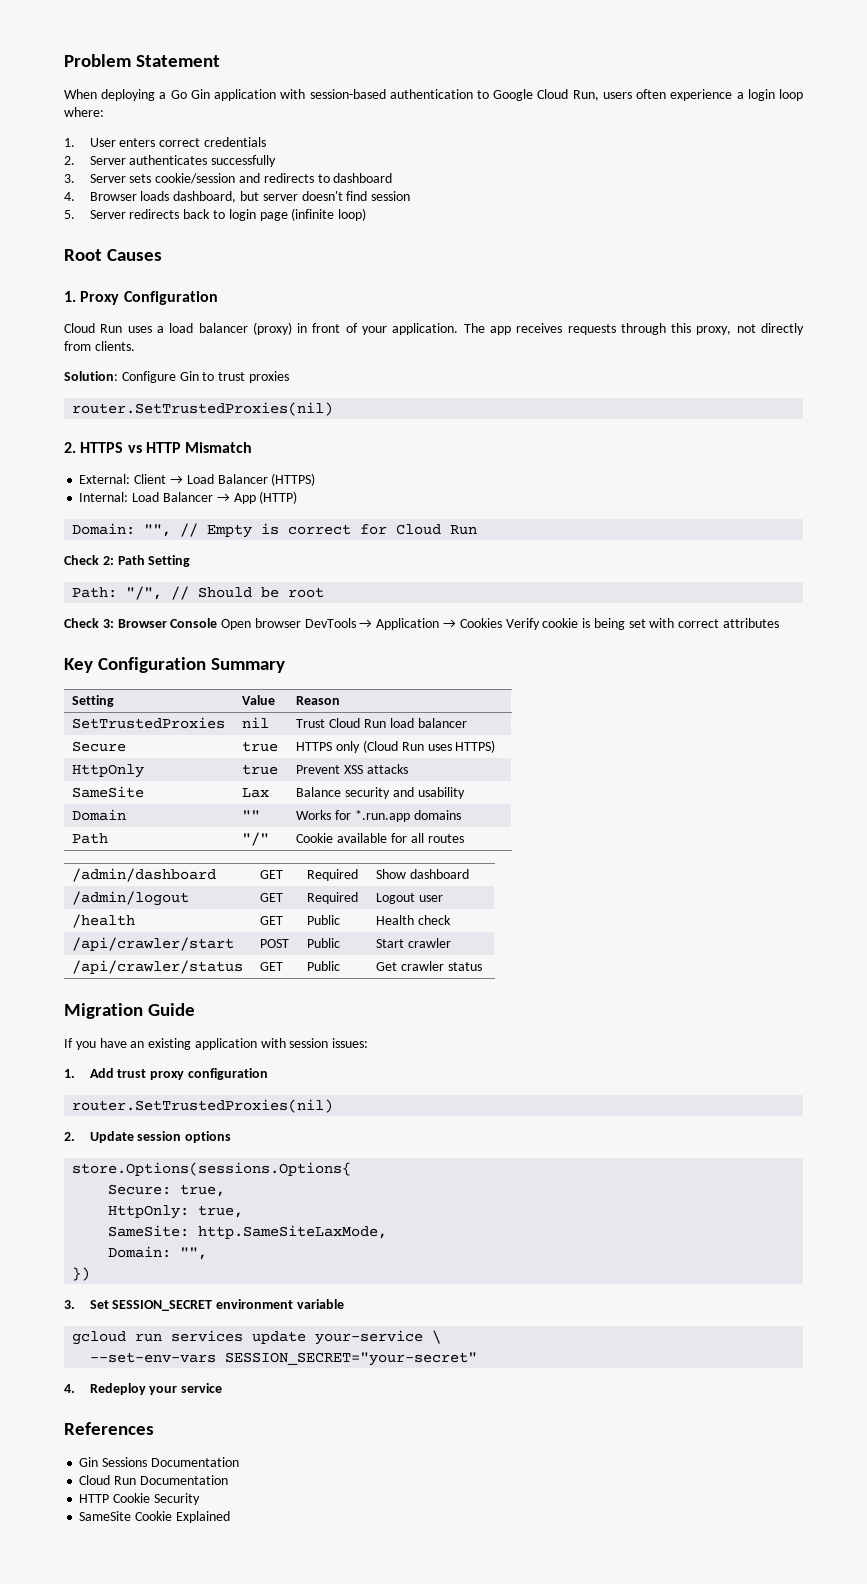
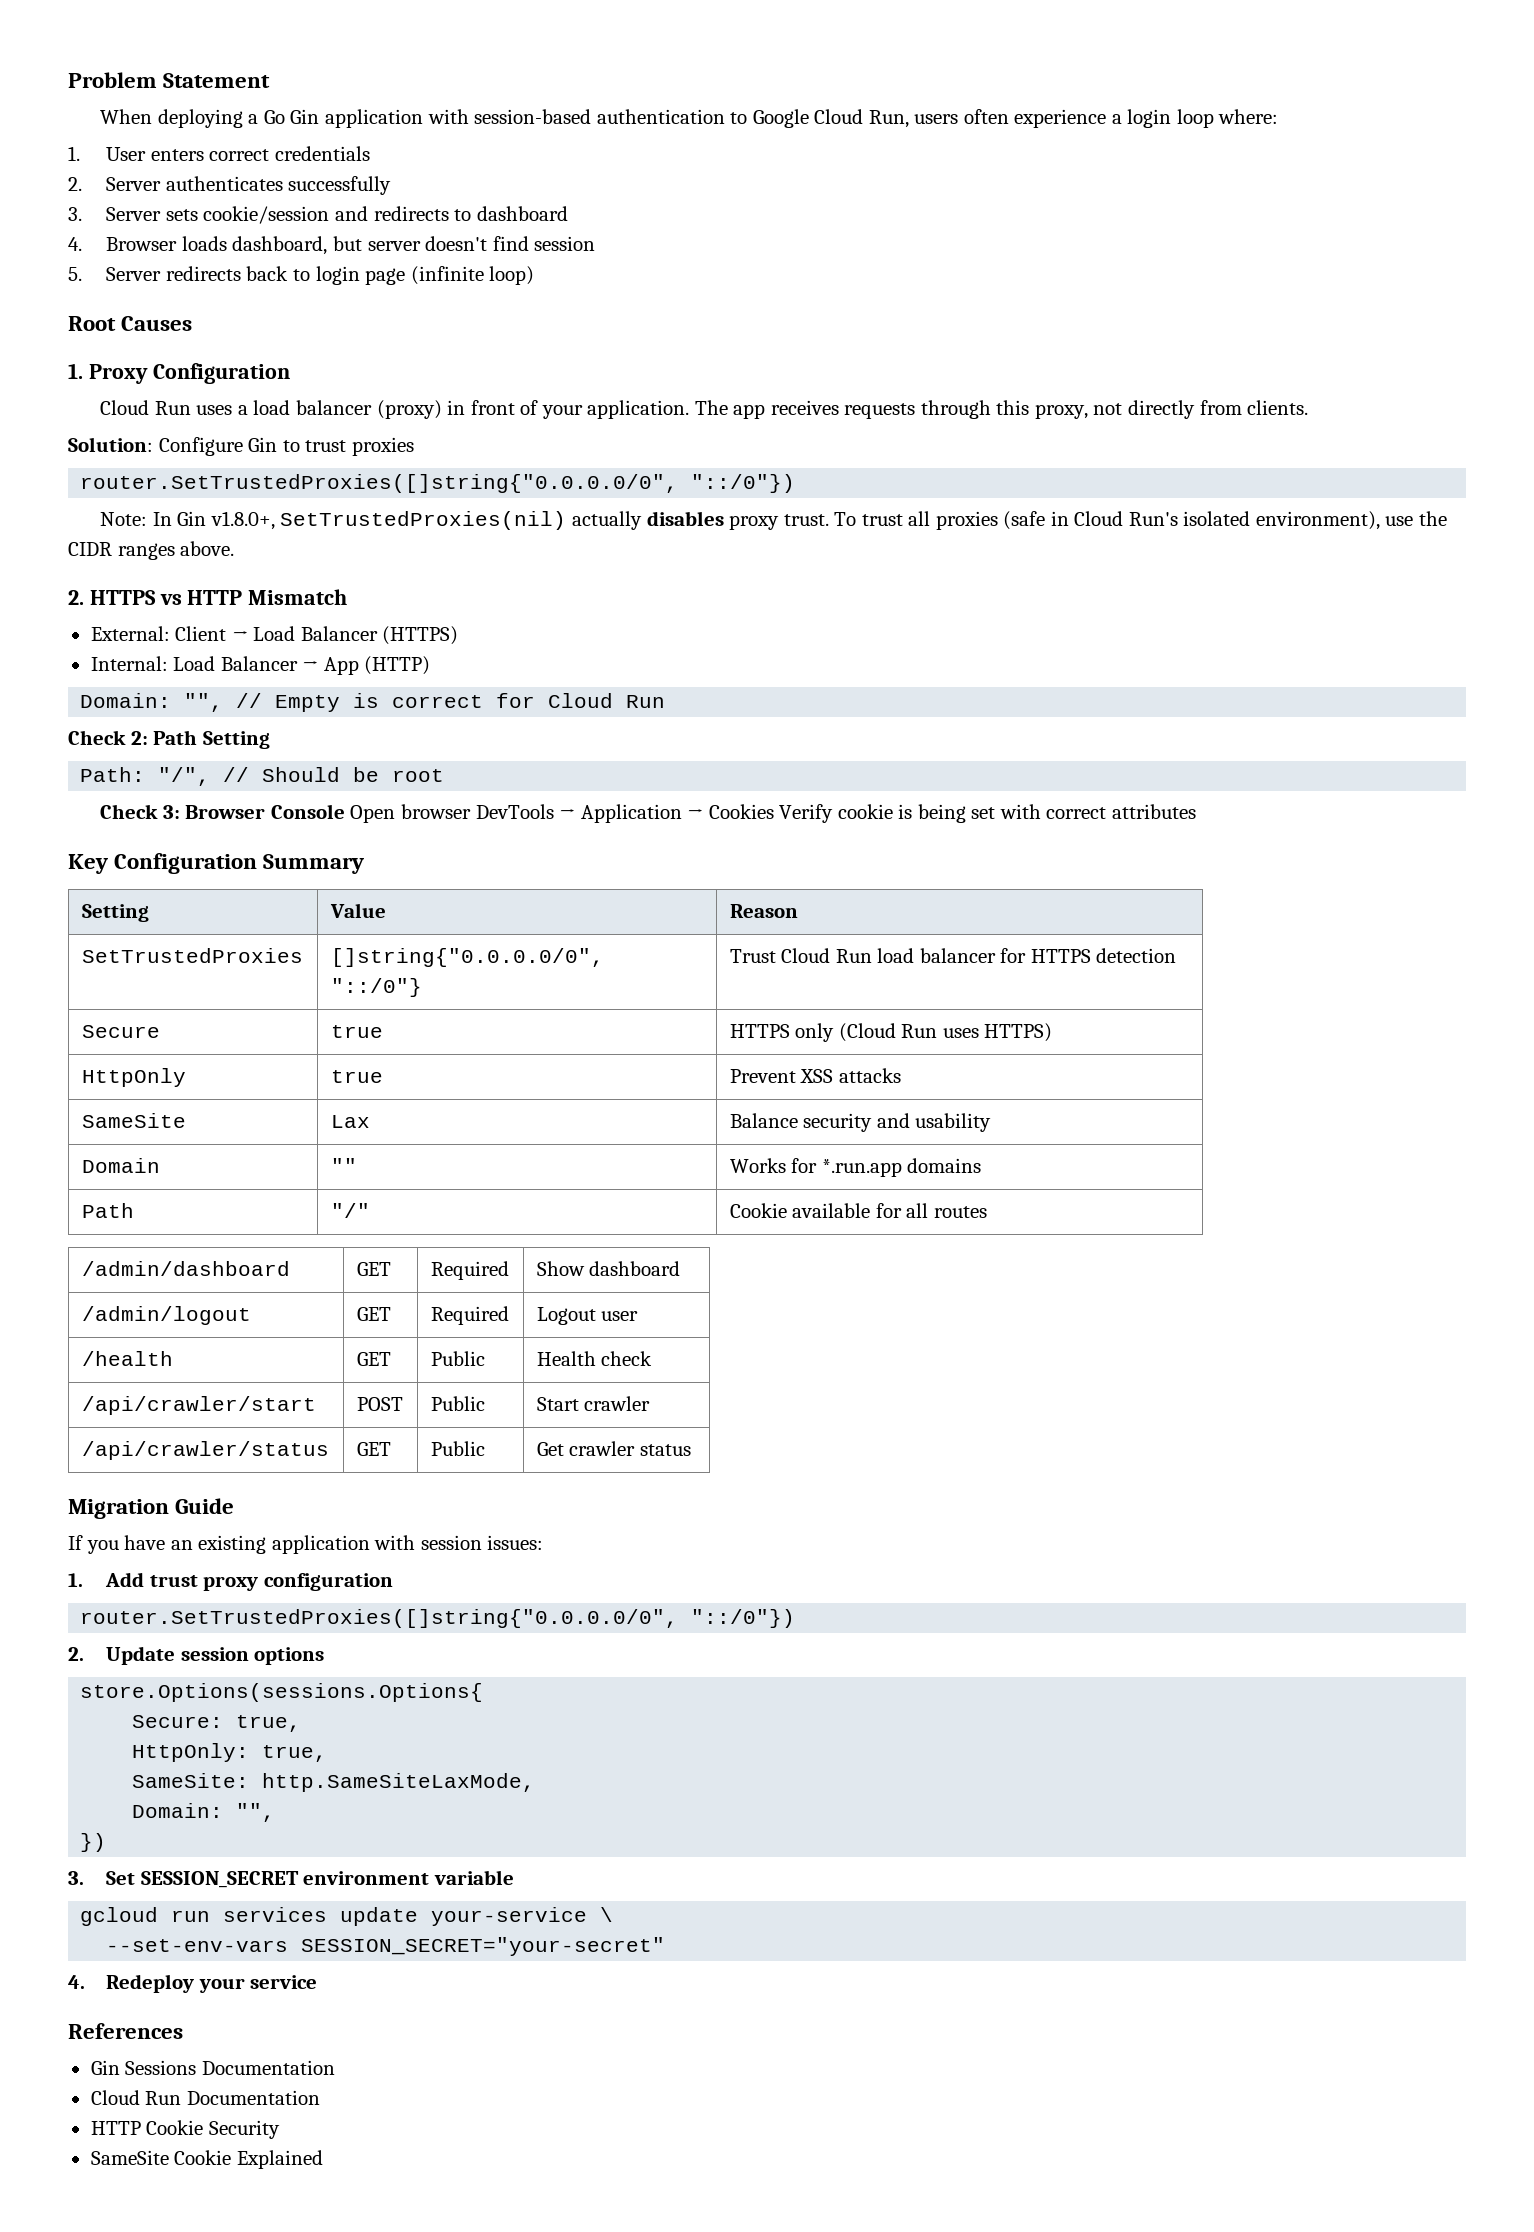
[72,402,334,416] router.SetTrustedProxies(nil) -> [80,474,796,493] [100,511,1448,530] [68,541,235,560] router.SetTrustedProxies([]string{"0.0.0.0/0", "::/0"}) // Note: In Gin v1.8.0+, SetTrustedProxies(nil) actually disables proxy trust. To trust all proxies (safe in Cloud Run's isolated environment), use the CIDR ranges above.
[242,717,270,728] nil -> [330,948,604,967] [330,978,422,997] []string{"0.0.0.0/0", "::/0"}
(467, 723) none -> [1000,948,1177,963] for HTTPS detection
[72,1099,334,1113] router.SetTrustedProxies(nil) -> [80,1609,796,1628] router.SetTrustedProxies([]string{"0.0.0.0/0", "::/0"})

